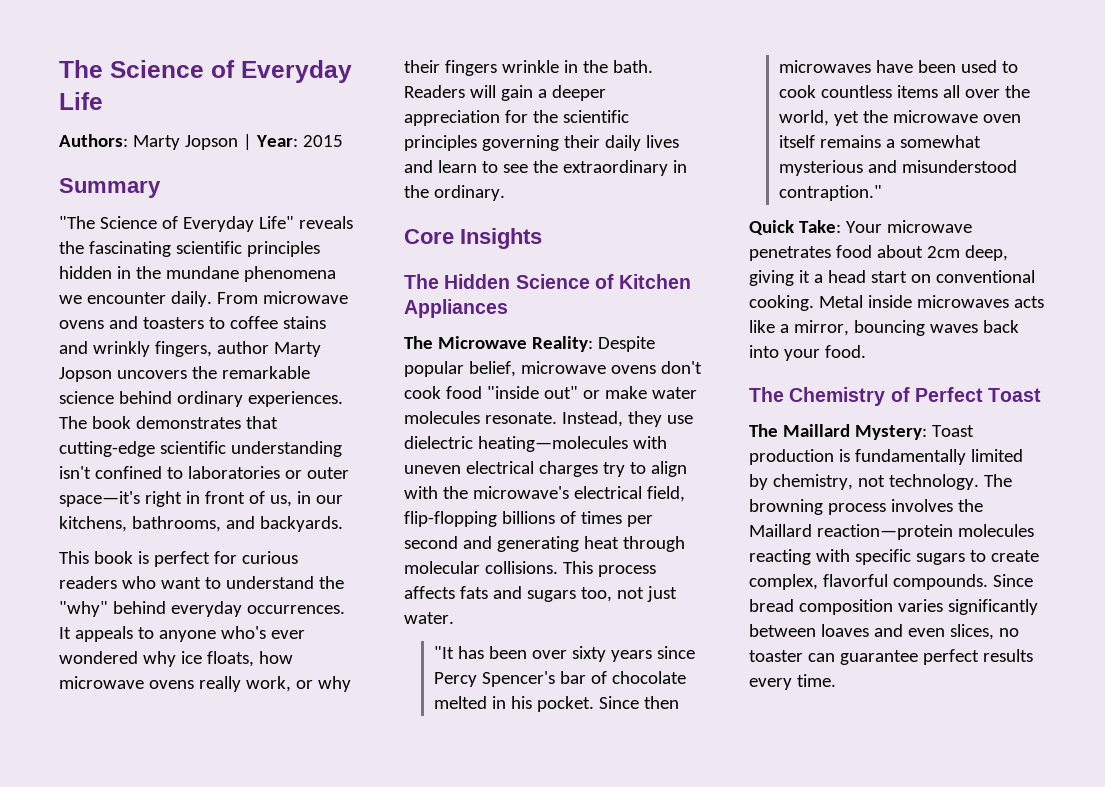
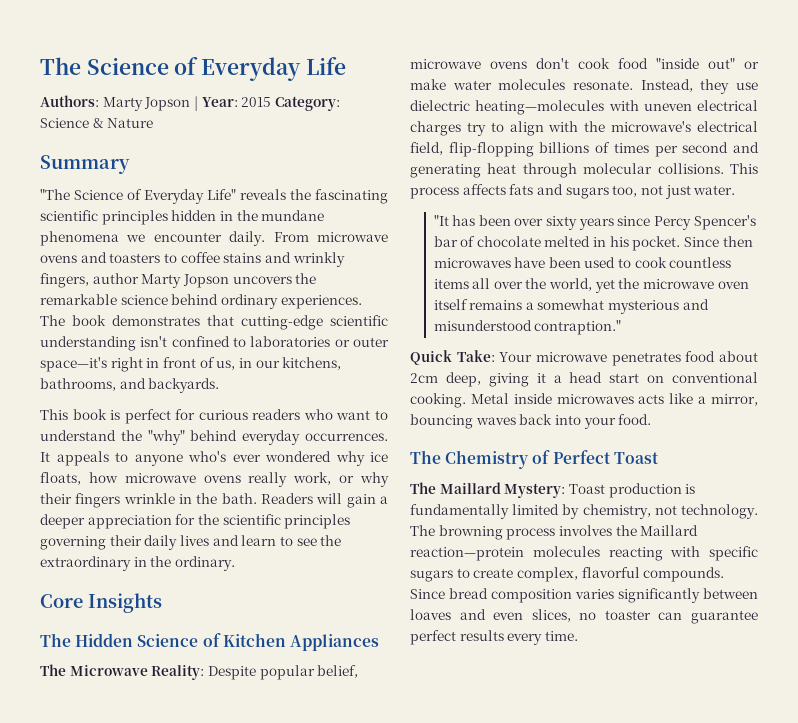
(343, 141) none -> [274,96,340,111] [40,118,154,128] Category: Science & Nature

